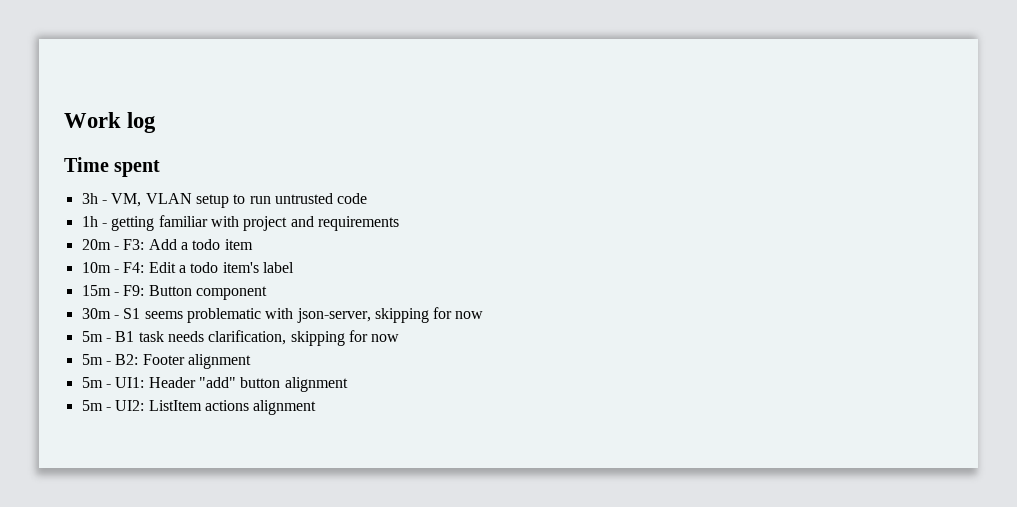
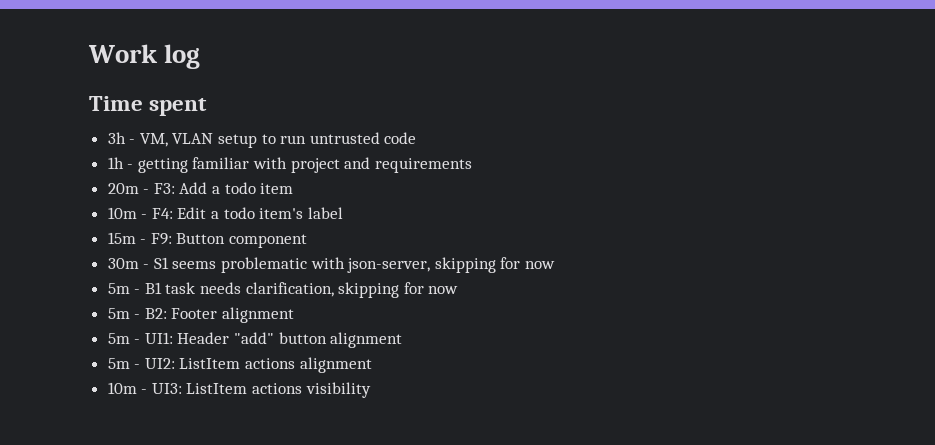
(317, 407) none -> [107,382,371,398] // 10m - UI3: ListItem actions visibility

